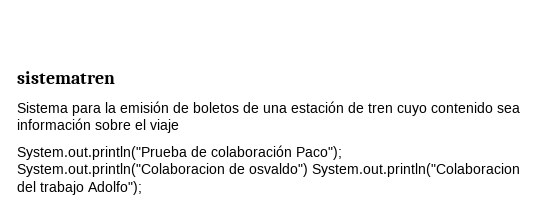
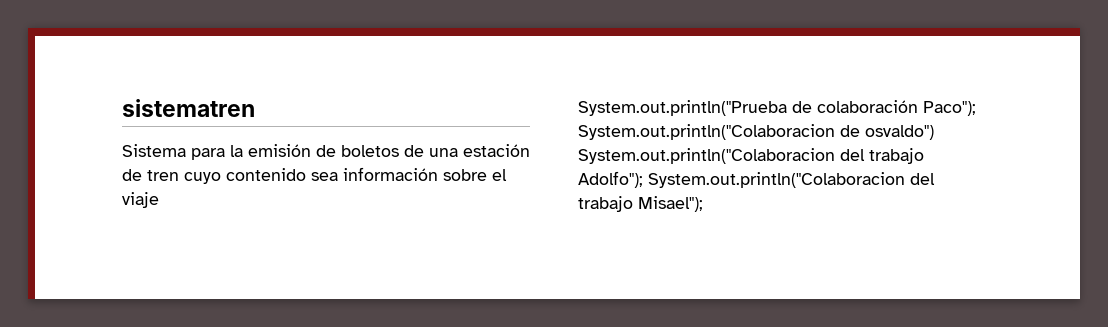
(142, 188) none -> [648,172,935,188] [578,196,703,212] System.out.println("Colaboracion del trabajo Misael");

